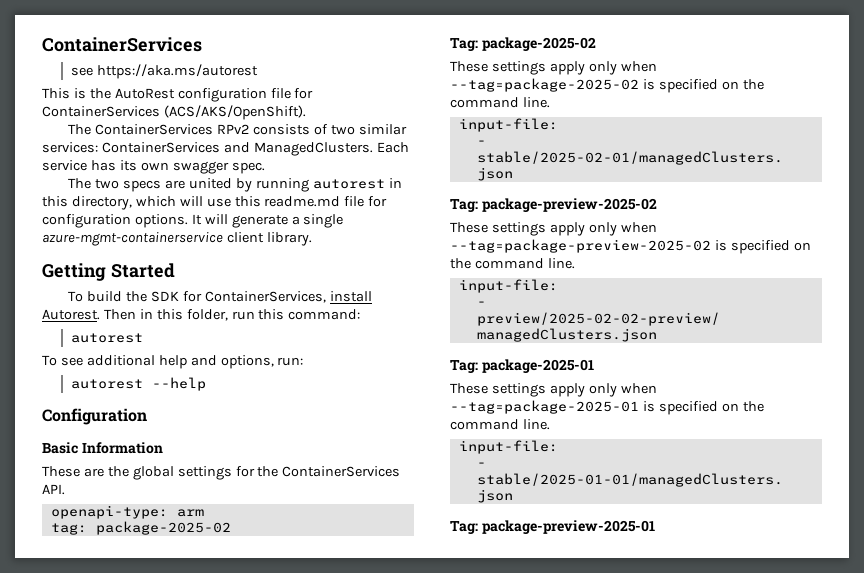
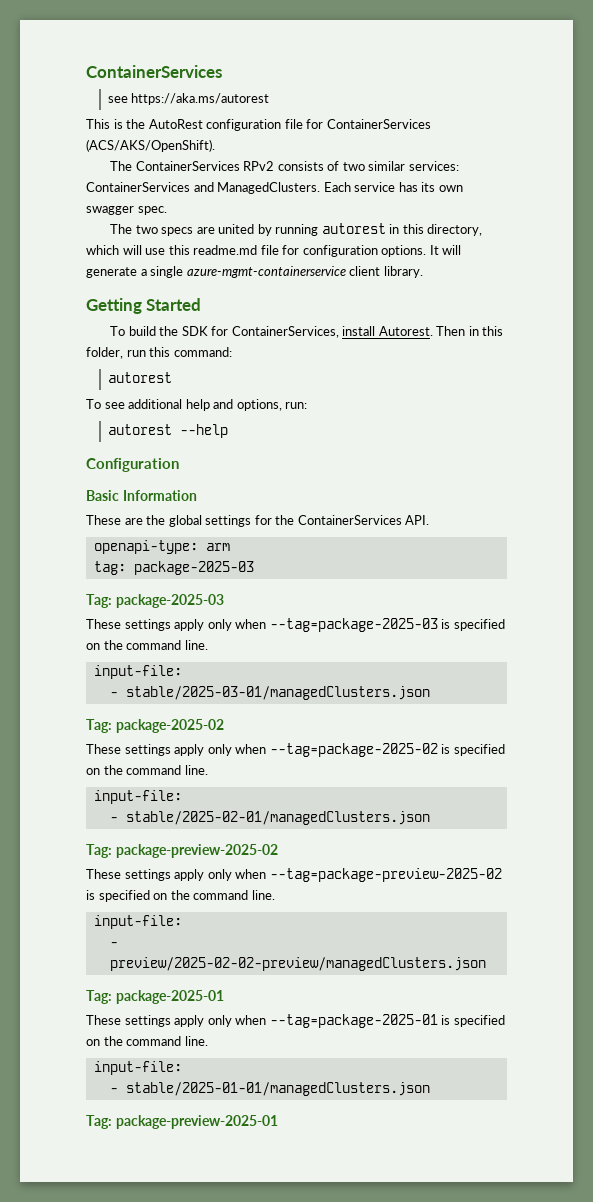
[95,521,231,535] package-2025-02 -> [133,561,254,575] [86,594,224,608] [86,618,505,632] [86,640,208,650] [93,665,182,679] [109,686,430,700] package-2025-03 // Tag: package-2025-03 // These settings apply only when --tag=package-2025-03 is specified on the command line. // input-file: // - stable/2025-03-01/managedClusters.json

